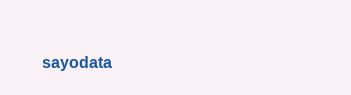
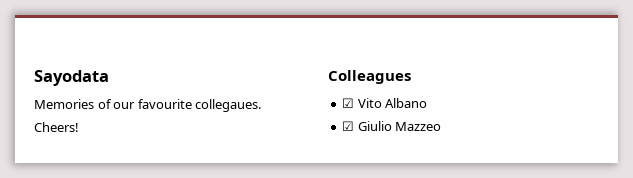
[42,56,112,71] sayodata -> [34,70,109,86] [34,99,262,112] [34,122,79,132] [328,70,411,84] [342,98,428,108] [342,121,442,131] Sayodata // Memories of our favourite collegaues. Cheers! // Colleagues // ☑ Vito Albano // ☑ Giulio Mazzeo

